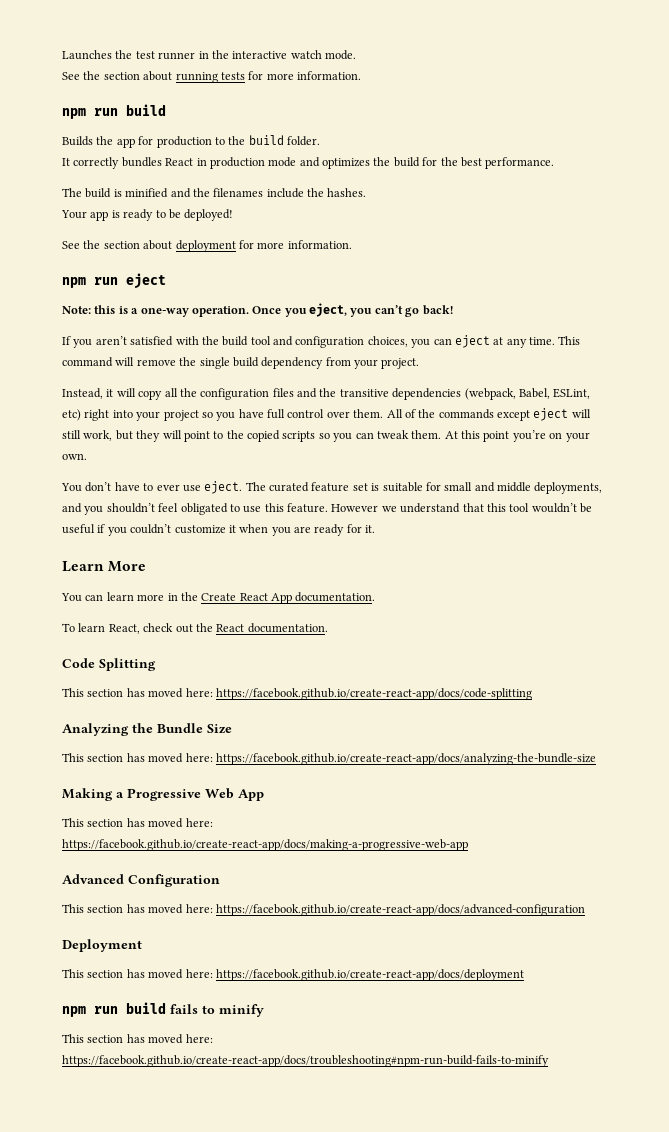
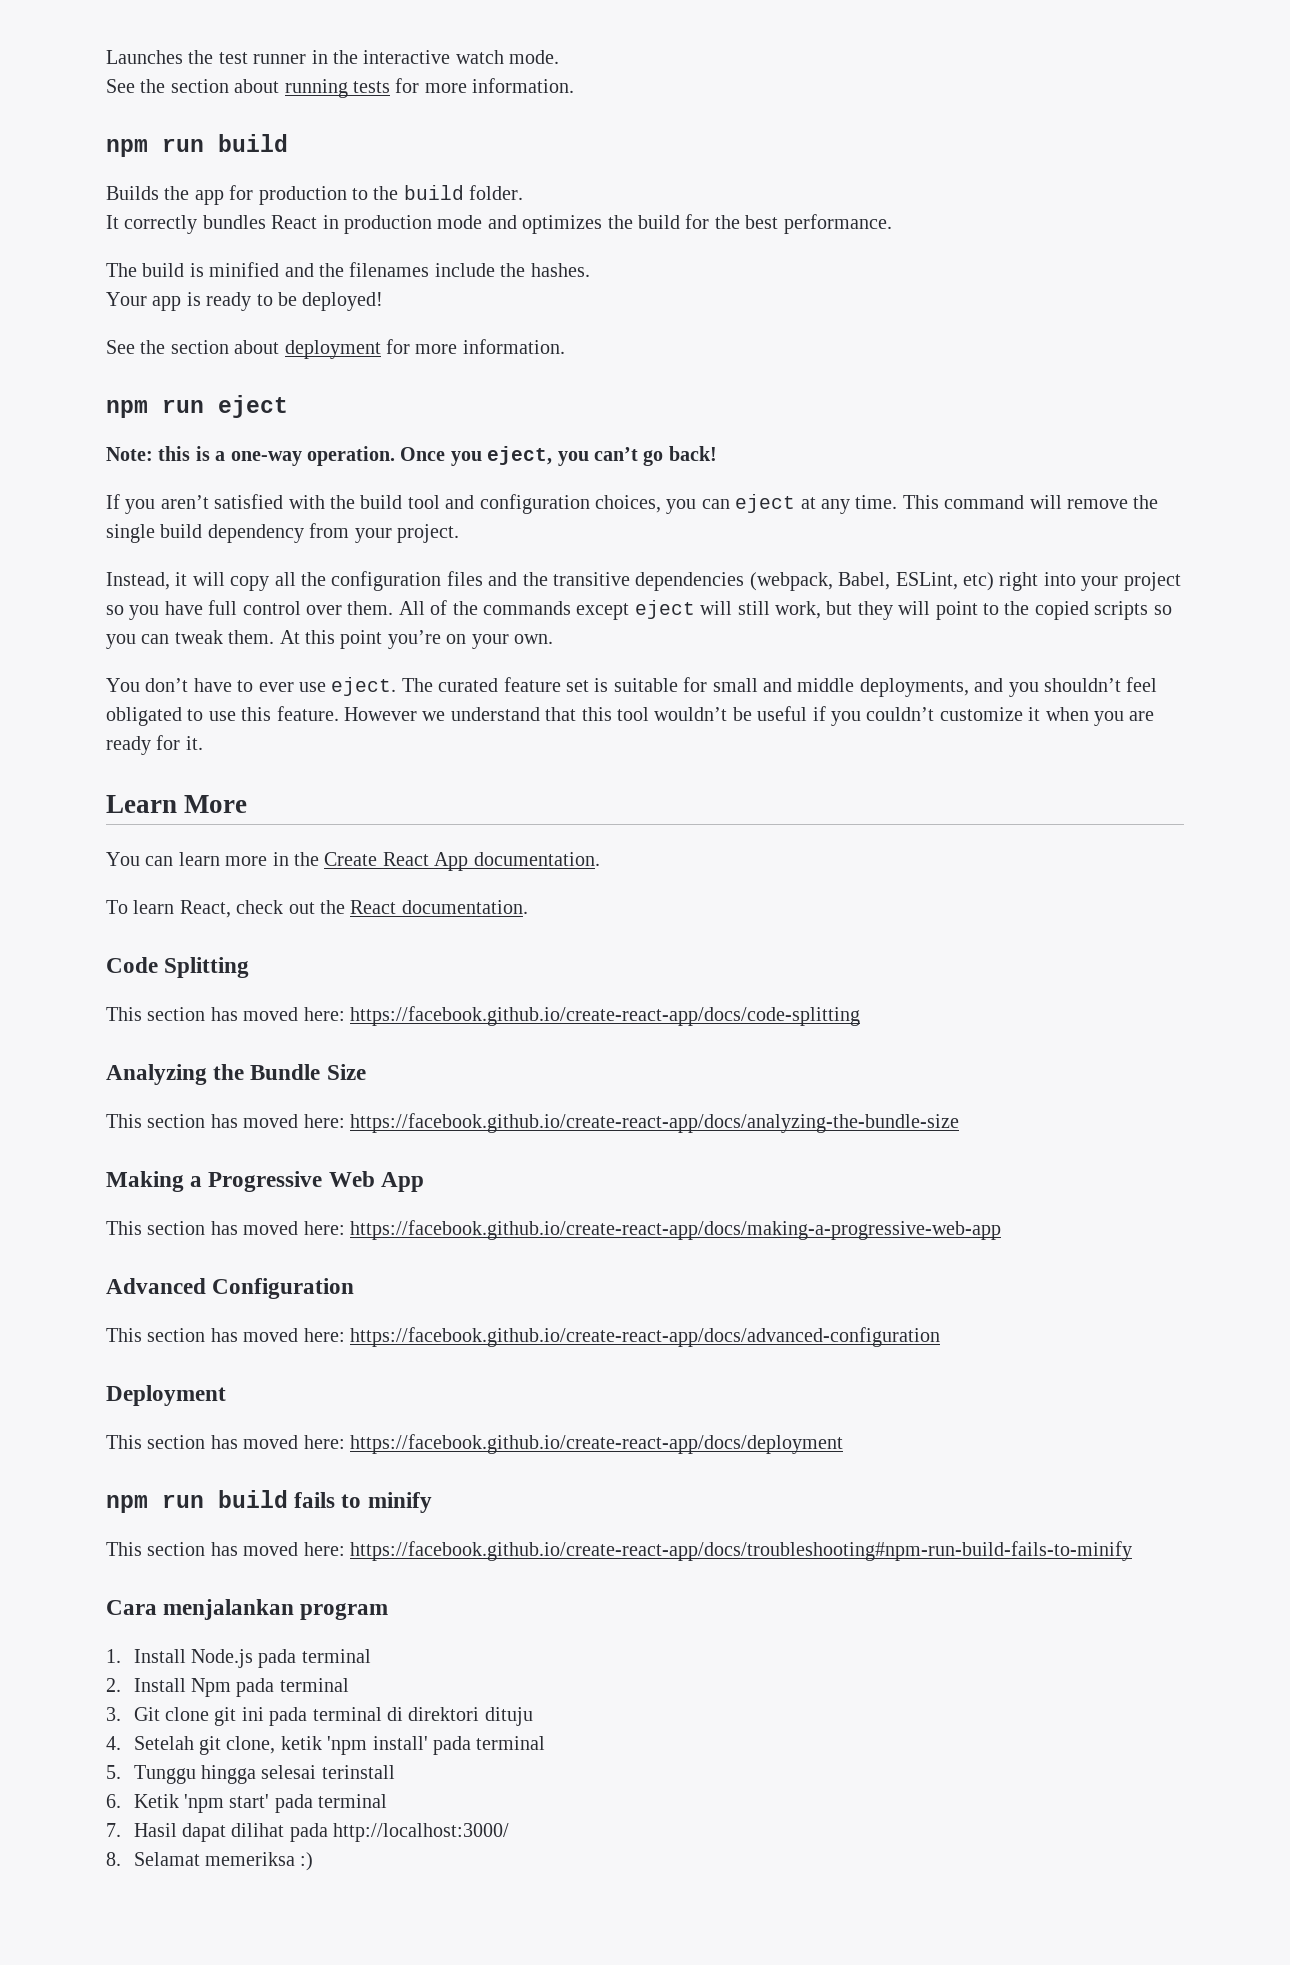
(549, 1061) none -> [106,1599,389,1620] [106,1649,371,1668] [106,1678,349,1697] [106,1707,533,1726] [106,1736,546,1755] [106,1765,395,1784] [106,1794,388,1813] [106,1823,510,1842] [106,1852,314,1871] // Cara menjalankan program // 1. Install Node.js pada terminal // 2. Install Npm pada terminal // 3. Git clone git ini pada terminal di direktori dituju // 4. Setelah git clone, ketik 'npm install' pada terminal // 5. Tunggu hingga selesai terinstall // 6. Ketik 'npm start' pada terminal // 7. Hasil dapat dilihat pada http://localhost:3000/ // 8. Selamat memeriksa :)

